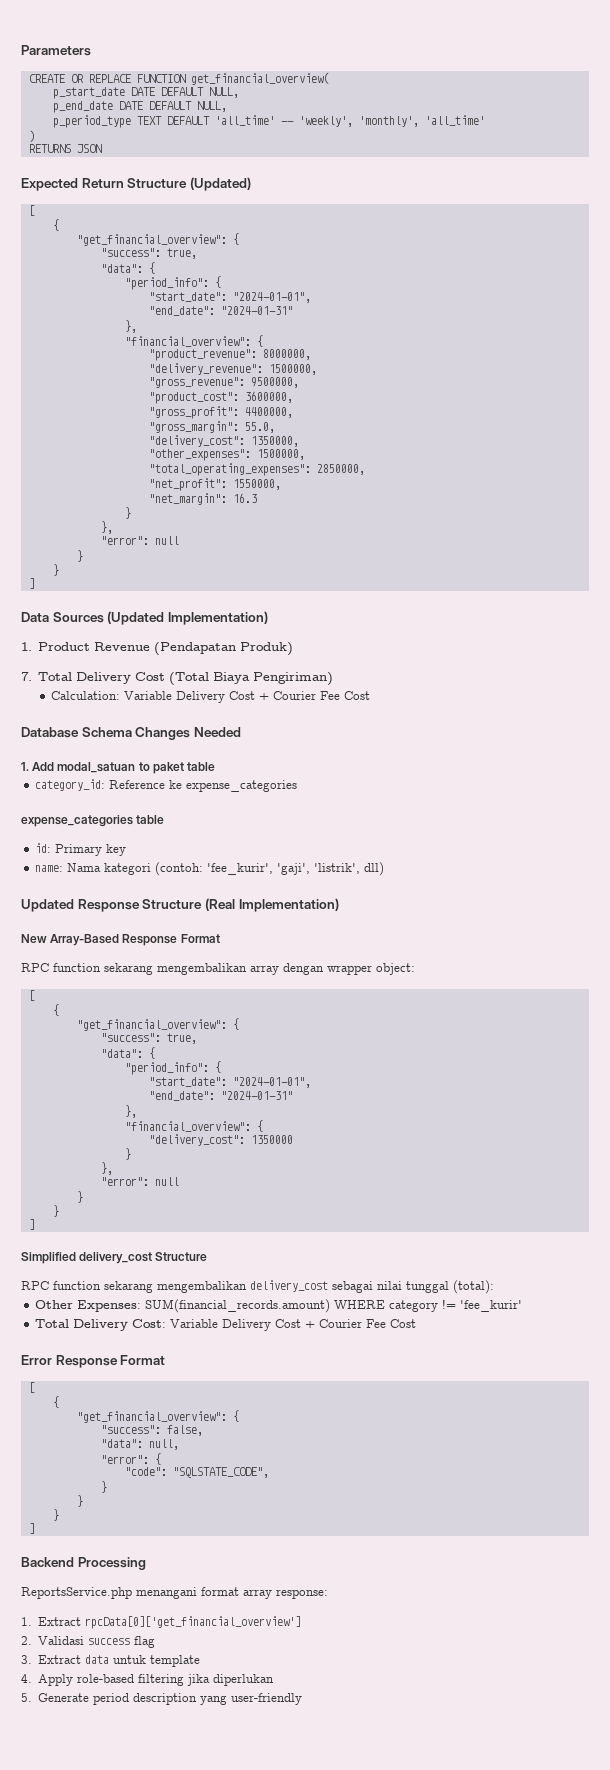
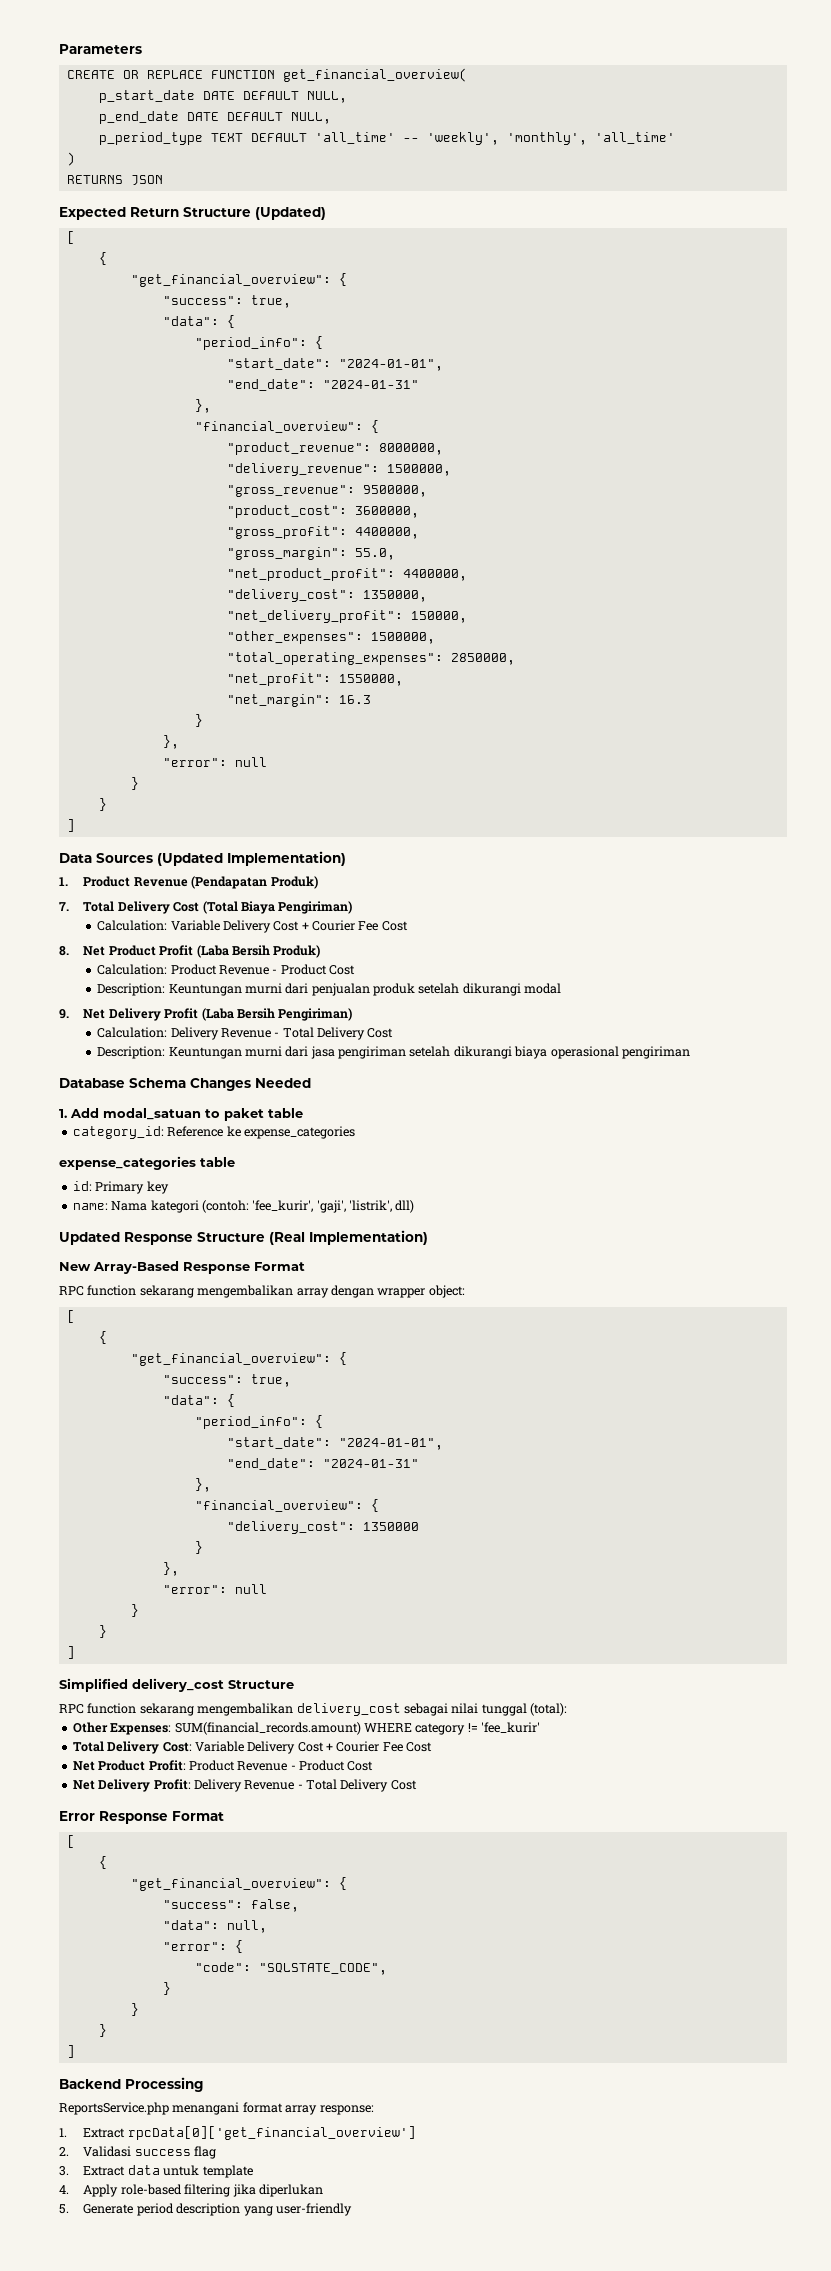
(275, 427) none -> [226,568,467,581] // "net_product_profit": 4400000,
(299, 441) none -> [226,610,467,623] // "net_delivery_profit": 150000,
(370, 695) none -> [59,945,321,958] [97,964,356,975] [97,983,562,996] [59,1008,353,1021] [97,1027,394,1040] [97,1046,690,1059] // 8. Net Product Profit (Laba Bersih Produk) // Calculation: Product Revenue - Product Cost // Description: Keuntungan murni dari penjualan produk setelah dikurangi modal // 9. Net Delivery Profit (Laba Bersih Pengiriman) // Calculation: Delivery Revenue - Total Delivery Cost // Description: Keuntungan murni dari jasa pengiriman setelah dikurangi biaya operasional pengiriman
(416, 1323) none -> [72,1760,374,1771] [72,1779,417,1792] // Net Product Profit: Product Revenue - Product Cost // Net Delivery Profit: Delivery Revenue - Total Delivery Cost

